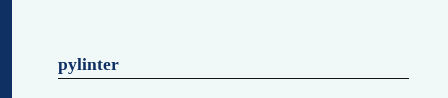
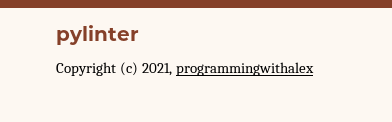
(119, 66) none -> [56,62,314,76] // Copyright (c) 2021, programmingwithalex

